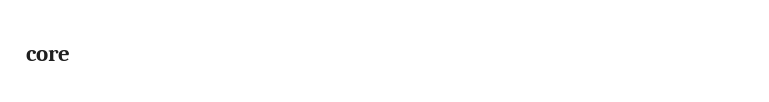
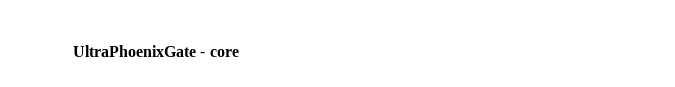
(26, 55) none -> [73,45,206,57] UltraPhoenixGate -

